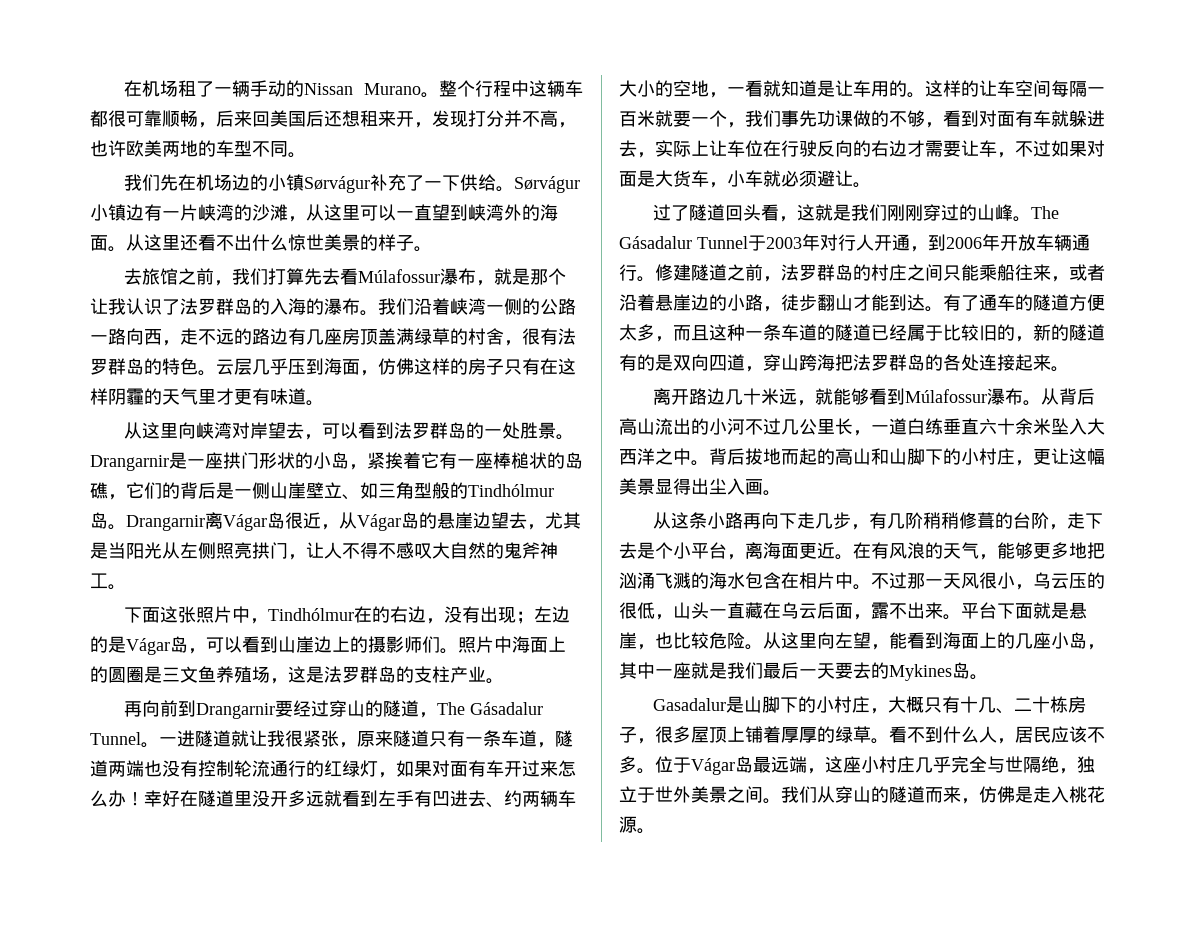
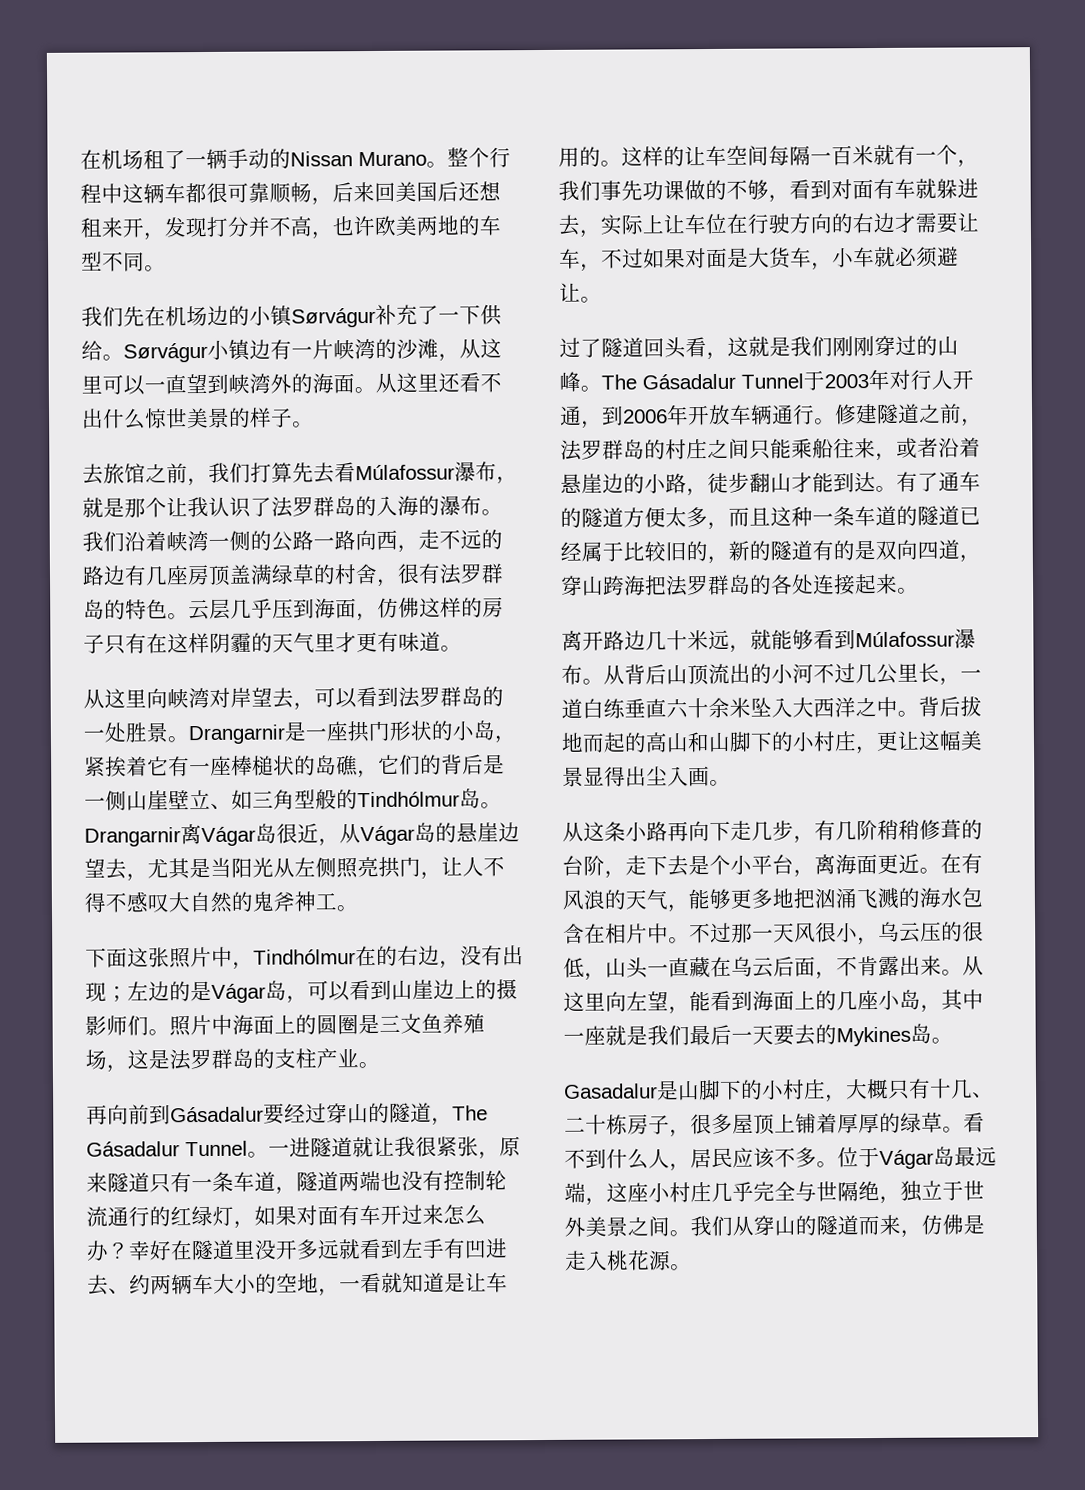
[196,703,276,719] Drangarnir -> [170,1106,264,1123] Gásadalur
[126,792,144,806] ！ -> [107,1242,130,1260] ？
[673,110,691,127] 要 -> [894,144,916,165] 有
[817,140,835,157] 反 -> [789,213,811,234] 方
[619,418,655,435] 高山 -> [666,664,709,686] 山顶
[871,602,1087,620] [619,632,745,650] 露不出来。平台下面就是悬崖，也比较危险 -> [836,955,942,977] 不肯露出来

